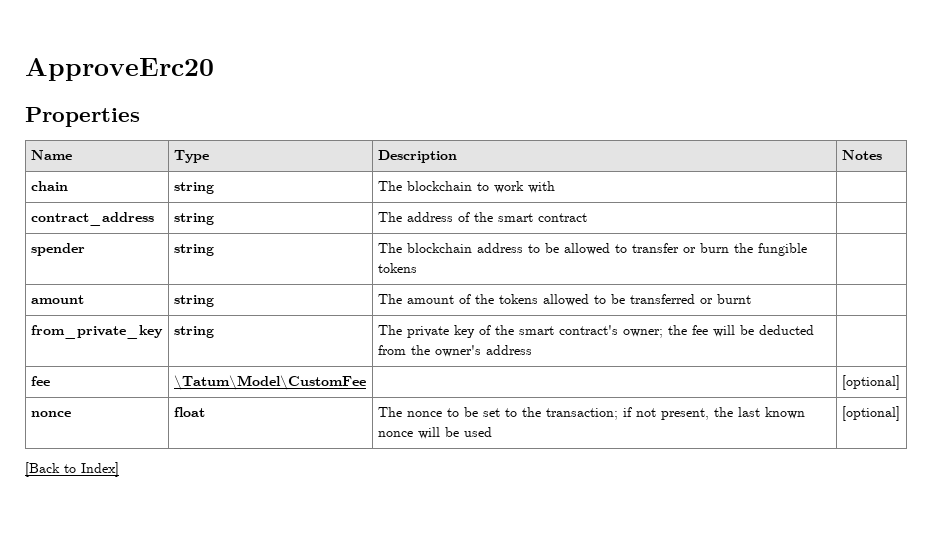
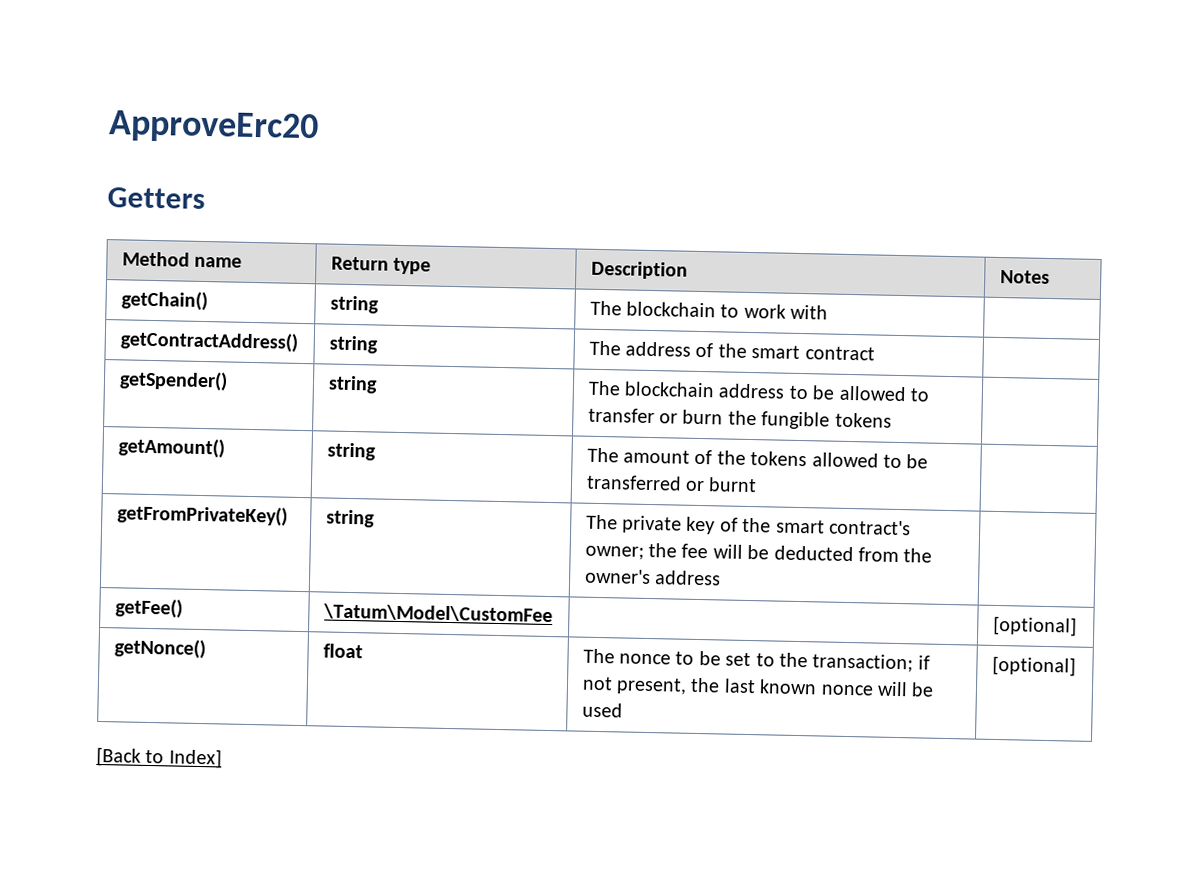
[25,107,140,127] [30,150,72,160] [173,150,209,163] Properties // Name | Type -> [107,187,205,210] [121,251,243,268] [330,256,432,275] Getters // Method name | Return type
[30,181,68,191] chain -> [120,290,208,312] getChain()
[30,212,154,226] contract_address -> [119,330,298,353] getContractAddress()
[30,243,85,256] spender -> [118,370,228,392] getSpender()
[30,295,84,304] amount -> [117,437,225,459] getAmount()
[30,325,163,339] from_private_key -> [116,504,288,527] getFromPrivateKey()
[30,376,50,386] fee -> [114,598,183,619] getFee()
[30,411,71,417] nonce -> [113,638,206,660] getNonce()

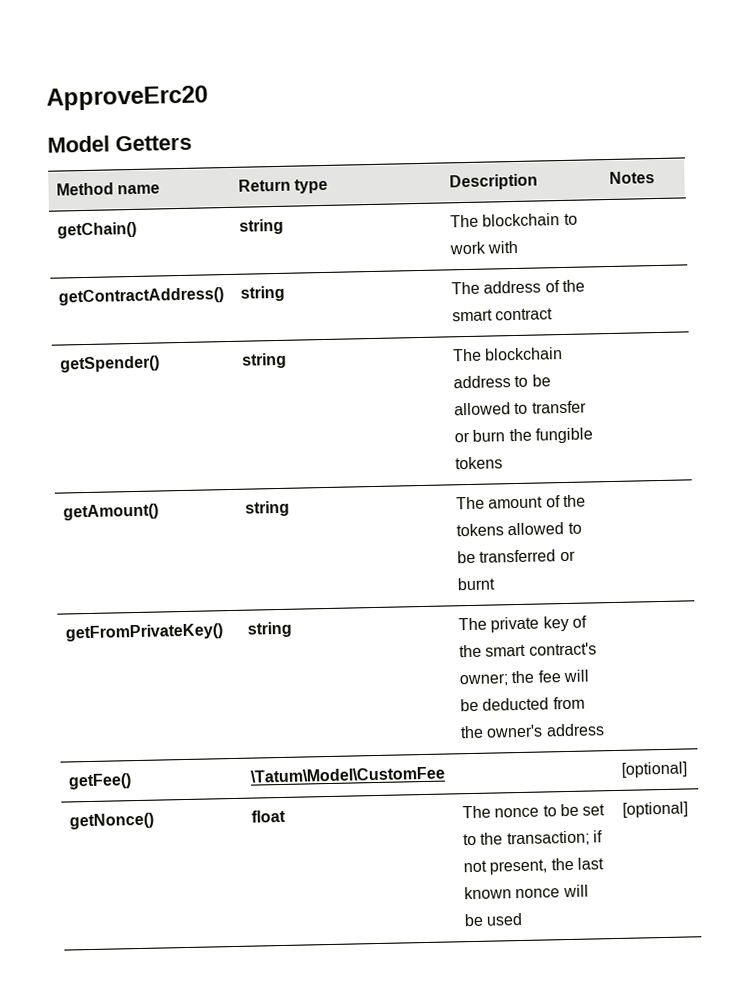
(319, 127) none -> [47,135,110,153] Model
[96,746,222,769] // [Back to Index] -> (689, 809) none

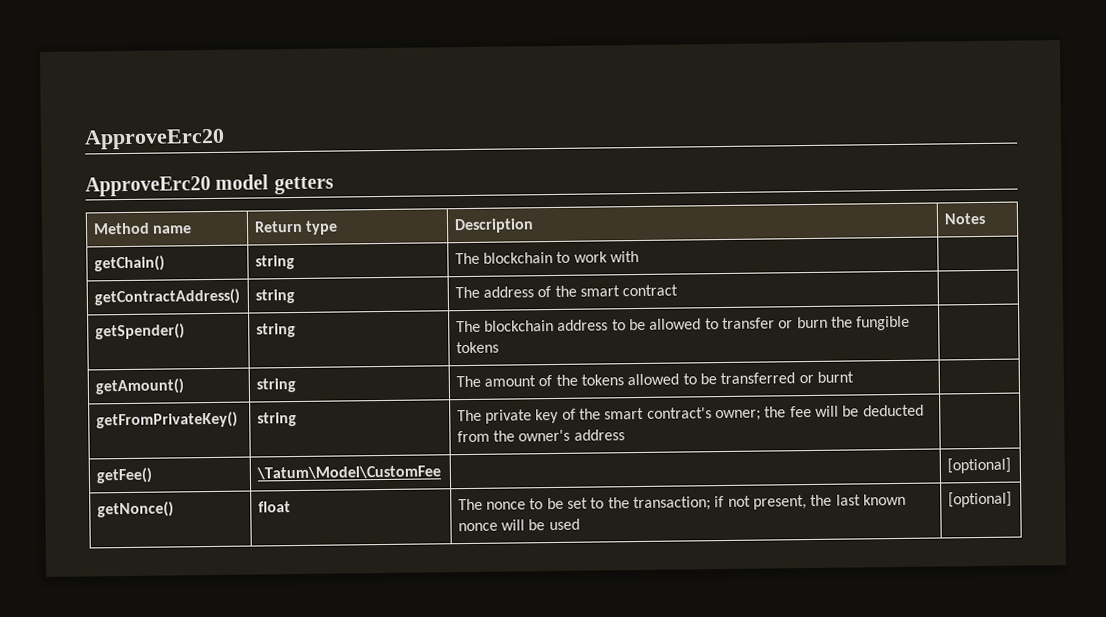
[47,134,192,153] Model Getters -> [85,174,334,197] ApproveErc20 model getters

